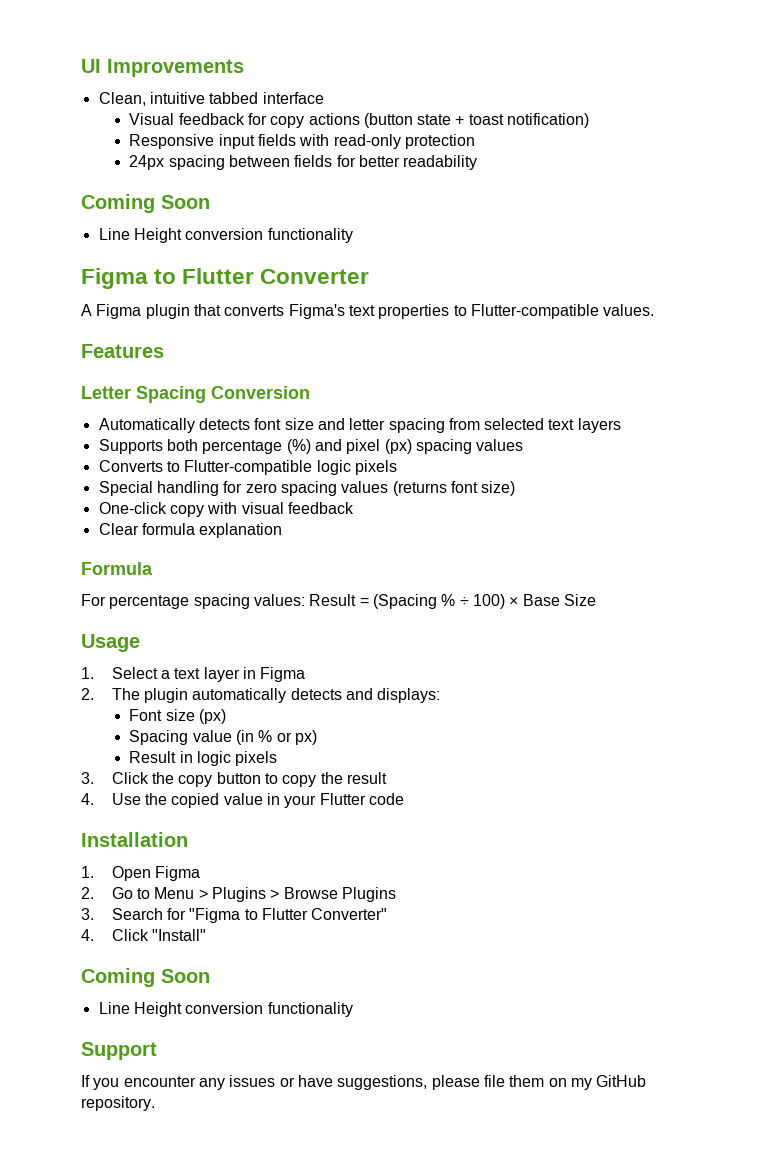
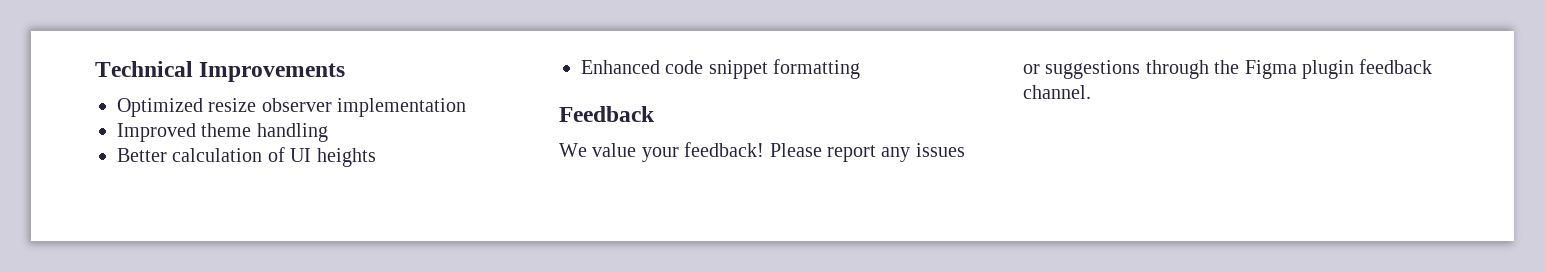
[81,59,101,73] UI -> [95,61,193,77] Technical
[98,92,324,106] [129,113,590,128] [129,134,475,149] [129,155,478,170] [81,194,210,213] [98,228,353,243] [81,268,370,289] [81,304,655,319] [81,344,164,358] [81,386,310,403] [98,418,621,433] [98,439,524,454] [98,460,397,475] [98,481,516,496] [98,502,354,517] [98,523,283,538] [81,562,153,575] [81,594,596,609] [81,634,140,652] [81,667,306,682] [81,688,441,703] [129,709,226,724] [129,730,317,745] [129,751,278,766] [81,772,387,787] [81,793,404,808] [81,832,188,847] [81,866,200,881] [81,887,396,902] [81,908,388,923] [81,929,206,941] [81,968,210,987] [98,1002,353,1017] [81,1042,157,1060] [81,1075,647,1090] [81,1096,155,1111] Clean, intuitive tabbed interface // Visual feedback for copy actions (button state + toast notification) // Responsive input fields with read-only protection // 24px spacing between fields for better readability // Coming Soon // Line Height conversion functionality // Figma to Flutter Converter // A Figma plugin that converts Figma's text properties to Flutter-compatible values. // Features // Letter Spacing Conversion // Automatically detects font size and letter spacing from selected text layers // Supports both percentage (%) and pixel (px) spacing values // Converts to Flutter-compatible logic pixels // Special handling for zero spacing values (returns font size) // One-click copy with visual feedback // Clear formula explanation // Formula // For percentage spacing values: Result = (Spacing % ÷ 100) × Base Size // Usage // 1. Select a text layer in Figma // 2. The plugin automatically detects and displays: // Font size (px) // Spacing value (in % or px) // Result in logic pixels // 3. Click the copy button to copy the result // 4. Use the copied value in your Flutter code // Installation // 1. Open Figma // 2. Go to Menu > Plugins > Browse Plugins // 3. Search for "Figma to Flutter Converter" // 4. Click "Install" // Coming Soon // Line Height conversion functionality // Support // If you encounter any issues or have suggestions, please file them on my GitHub repository. -> [117,98,467,117] [117,123,328,142] [117,147,376,167] [581,59,861,79] [559,106,655,122] [559,142,965,162] [1023,59,1433,79] [1023,85,1091,99] Optimized resize observer implementation // Improved theme handling // Better calculation of UI heights // Enhanced code snippet formatting // Feedback // We value your feedback! Please report any issues or suggestions through the Figma plugin feedback channel.

